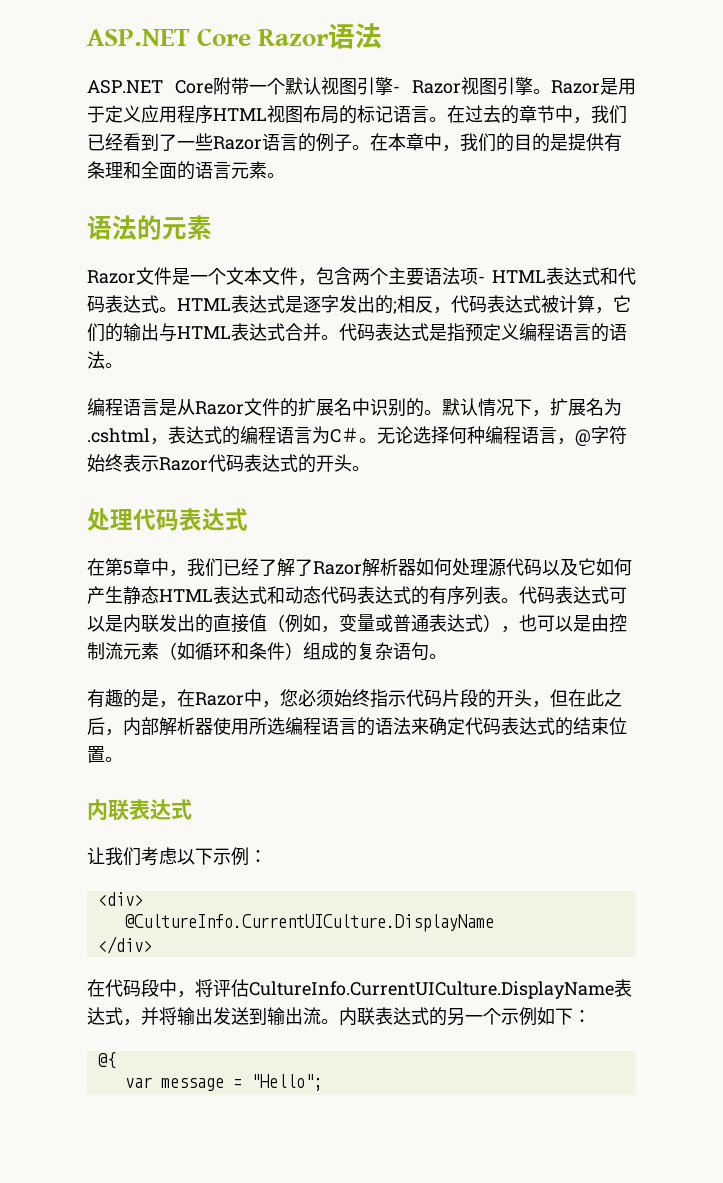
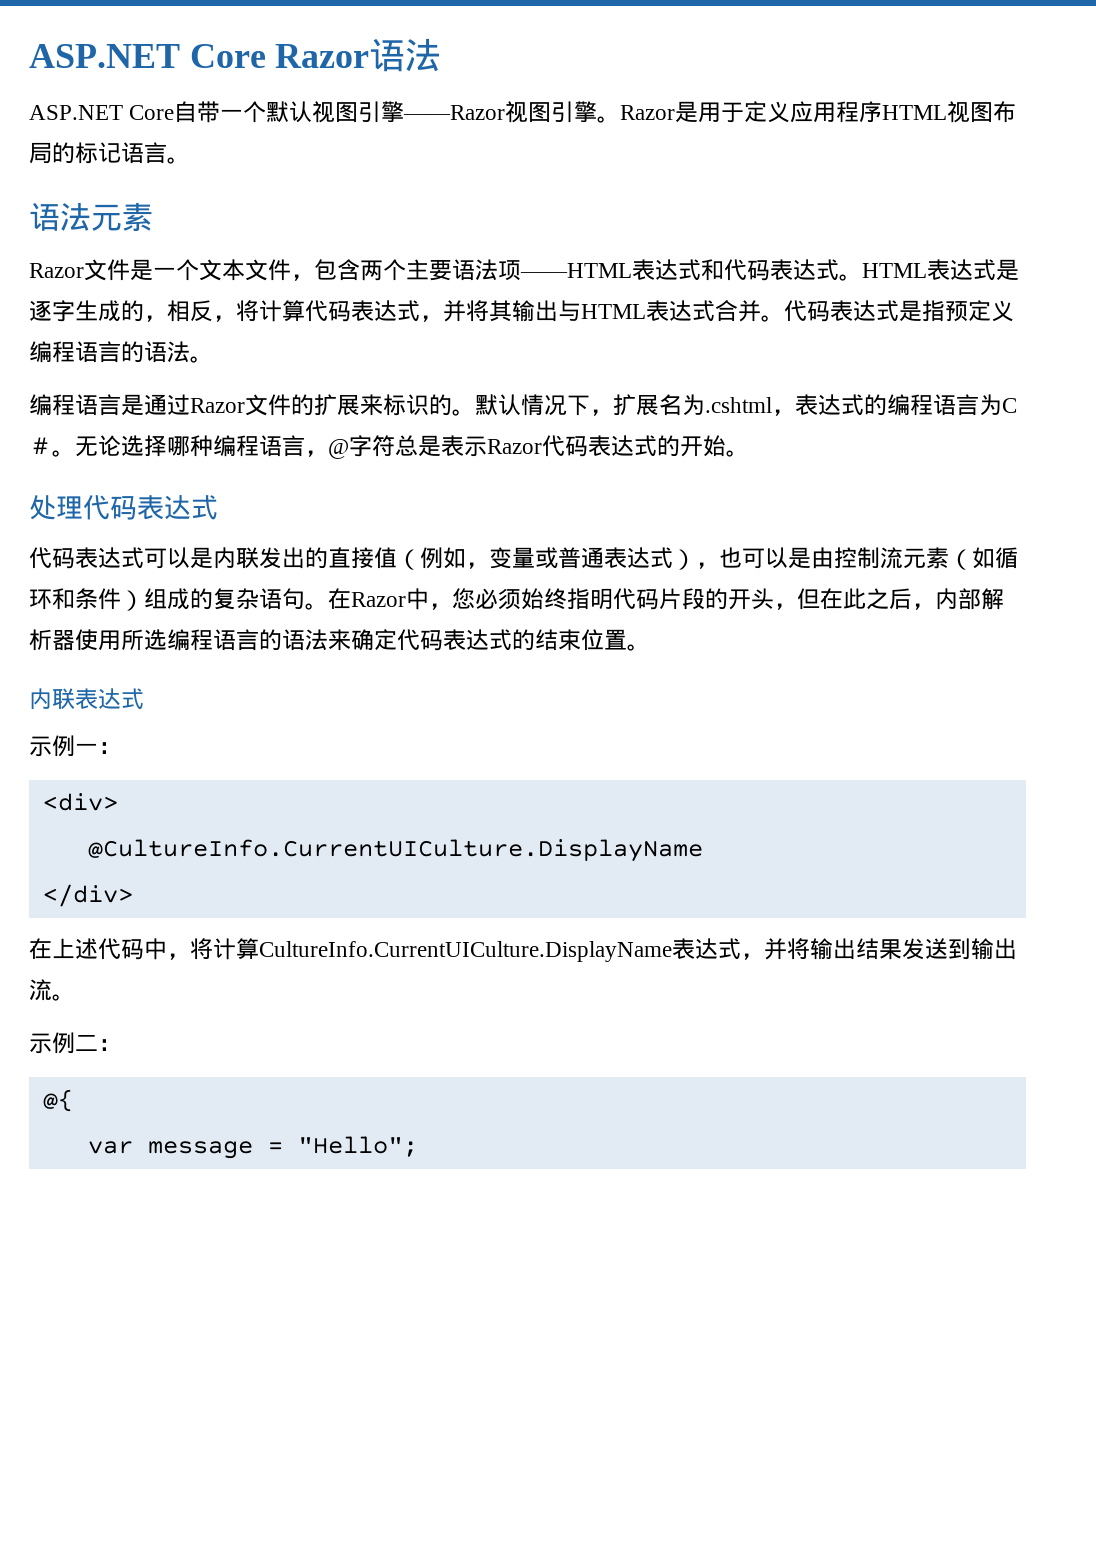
[213,77,231,95] 附 -> [174,101,198,123] 自
[393,80,461,94] - Razor -> [403,105,506,120] ——Razor
[447,105,627,124] [87,133,622,152] [87,161,285,180] [87,215,162,240] 在过去的章节中，我们已经看到了一些Razor语言的例子。在本章中，我们的目的是提供有条理和全面的语言元素。 // 语法的 -> [29,202,91,231] // 语法
[478,270,546,283] - HTML -> [520,263,632,278] ——HTML
[339,295,631,314] [87,323,123,342] 发出的;相反，代码表达式被计算，它们的 -> [75,300,512,322] 生成的，相反，将计算代码表达式，并将其
[177,399,195,415] 从 -> [144,394,190,415] 通过
[334,398,406,417] 名中识别 -> [360,394,429,416] 来标识
[449,426,467,444] 何 -> [167,436,190,457] 哪
[87,454,123,472] 始终 -> [395,435,441,457] 总是
[334,454,352,472] 头 -> [703,435,726,457] 始
[87,558,632,577] [87,586,519,605] 在第5章中，我们已经了解了Razor解析器如何处理源代码以及它如何产生静态HTML表达式和动态代码表达式的有序列表。 -> (218, 507) none
[87,689,177,708] // 有趣的是， -> (328, 606) none
[388,690,406,707] 示 -> [590,588,613,610] 明
[87,847,249,866] 让我们考虑以下示例 -> [29,735,98,757] 示例一
[105,979,249,998] 代码段中，将评估 -> [52,938,259,960] 上述代码中，将计算
(213, 1016) none -> [856,938,902,960] 结果
[339,1007,573,1026] 内联表达式的另一个示例如下 -> [29,1032,98,1054] // 示例二

